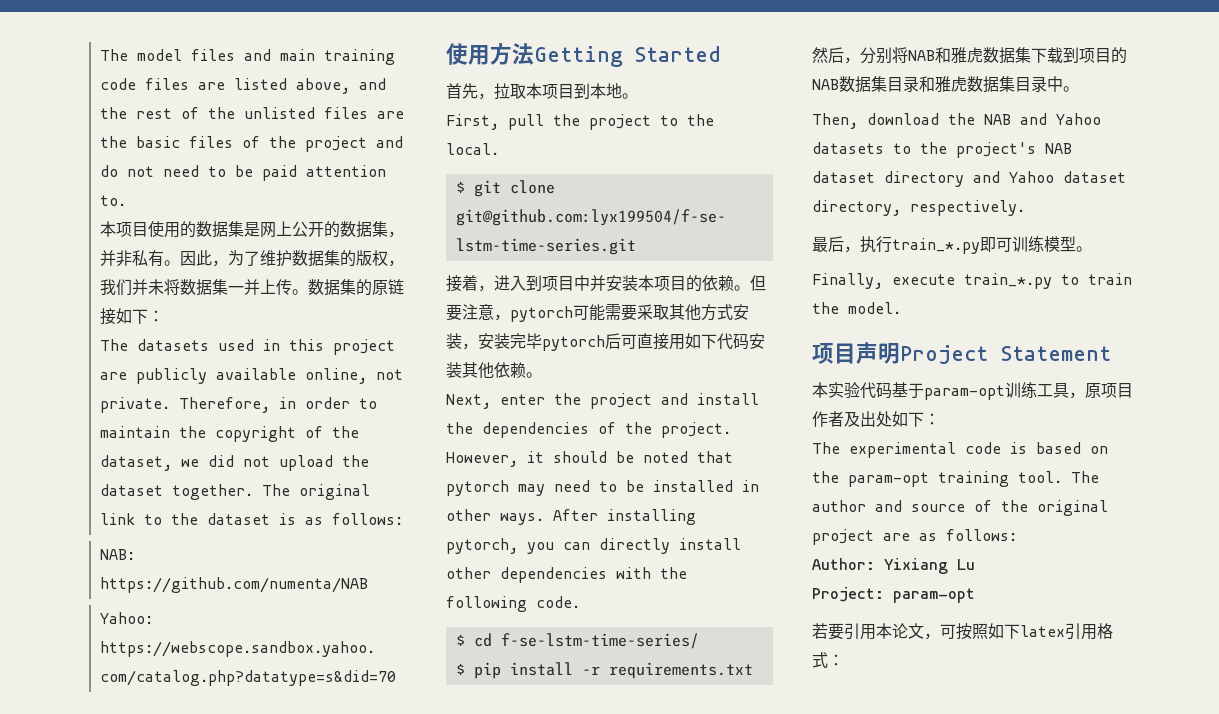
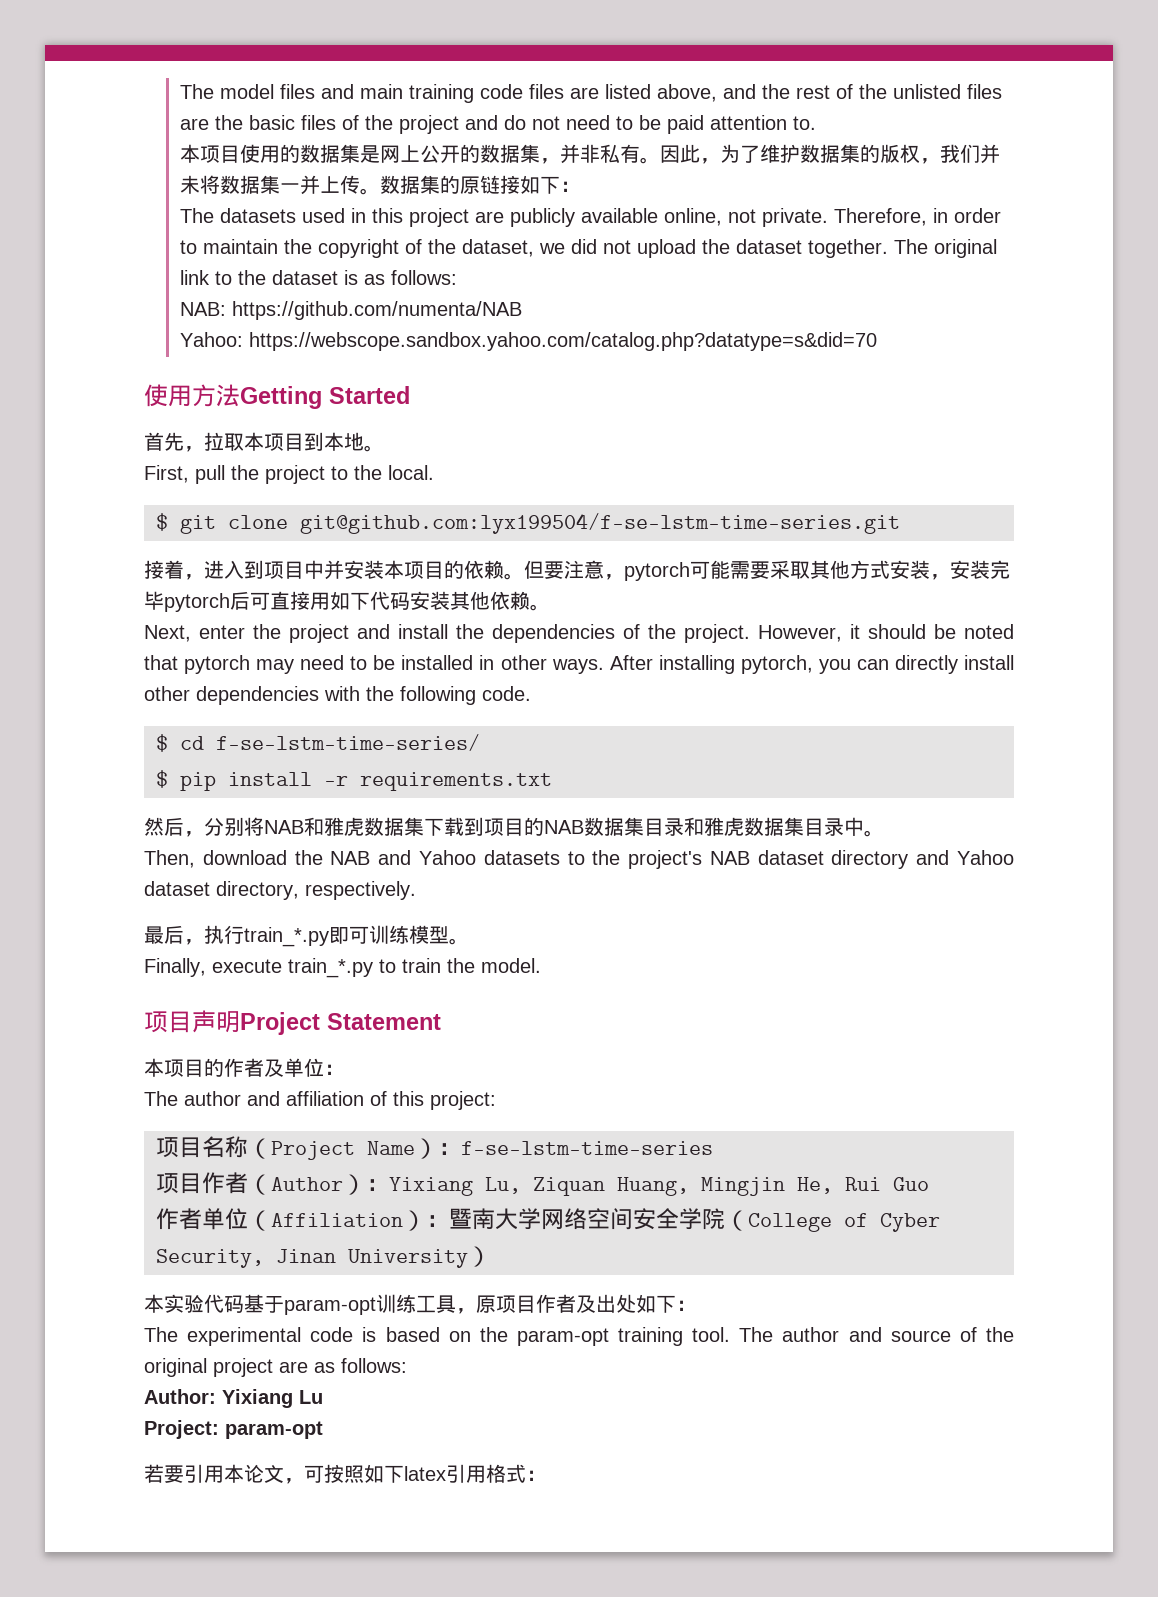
(1111, 353) none -> [144,1058,344,1077] [144,1091,496,1110] [156,1136,713,1160] [156,1172,929,1196] [156,1208,940,1232] [156,1246,491,1268] // 本项目的作者及单位： // The author and affiliation of this project: // 项目名称（Project Name）：f-se-lstm-time-series // 项目作者（Author）：Yixiang Lu, Ziquan Huang, Mingjin He, Rui Guo // 作者单位（Affiliation）：暨南大学网络空间安全学院（College of Cyber Security, Jinan University）

